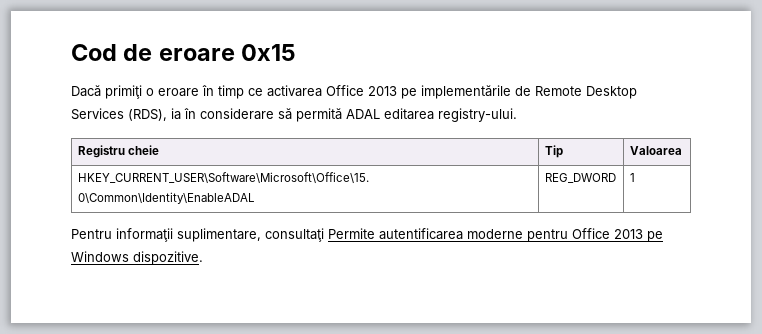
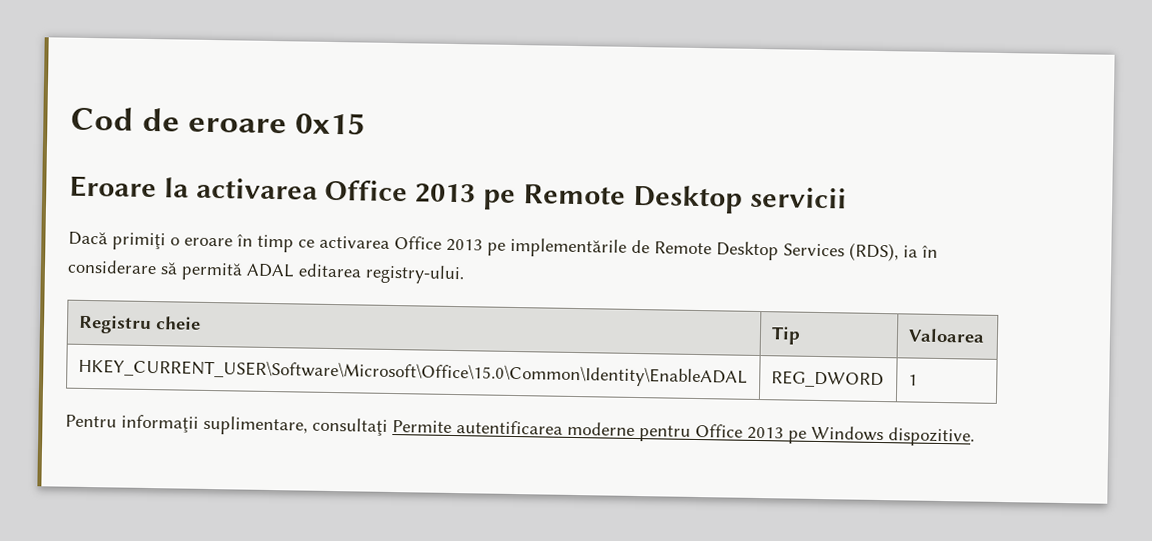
(297, 52) none -> [69,175,847,214] // Eroare la activarea Office 2013 pe Remote Desktop servicii

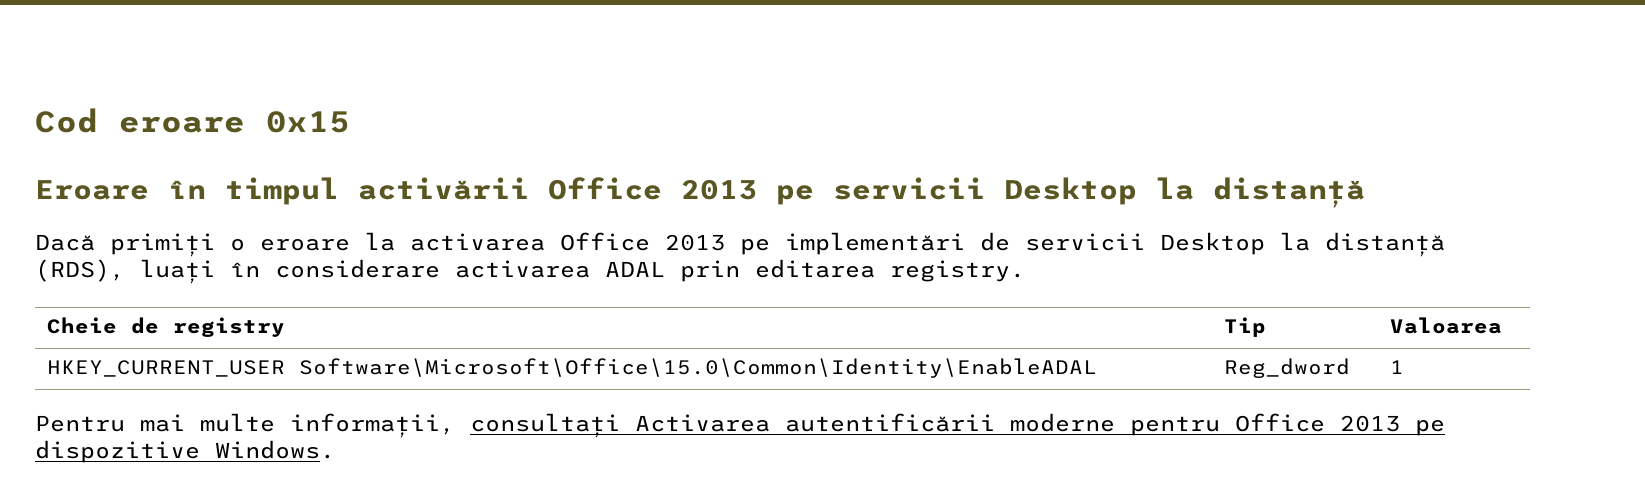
[142,107,181,132] de -> (98, 120) none
(157, 187) none -> [168,177,1365,208] [35,233,350,257] în timpul activării Office 2013 pe servicii Desktop la distanță // Dacă primiți o eroare
[522,184,847,214] [68,231,938,262] [67,259,465,285] [77,314,201,335] Remote Desktop servicii // Dacă primiţi o eroare în timp ce activarea Office 2013 pe implementările de Remote Desktop Services (RDS), ia în considerare să permită ADAL editarea registry-ului. // Registru cheie -> [785,232,1445,257] [35,259,1025,284] [47,317,286,337] implementări de servicii Desktop la distanță (RDS), luați în considerare activarea ADAL prin editarea registry. // Cheie de registry
[77,357,748,388] [770,370,884,389] HKEY_CURRENT_USER\Software\Microsoft\Office\15.0\Common\Identity\EnableADAL | REG_DWORD -> [47,358,1098,378] [1224,358,1351,378] HKEY_CURRENT_USER Software\Microsoft\Office\15.0\Common\Identity\EnableADAL | Reg_dword
[121,414,563,436] informaţii suplimentare, consultaţi Permite autentificarea -> [140,413,995,438] mai multe informații, consultați Activarea autentificării
[811,425,975,447] Windows dispozitive. -> [35,440,335,463] dispozitive Windows.

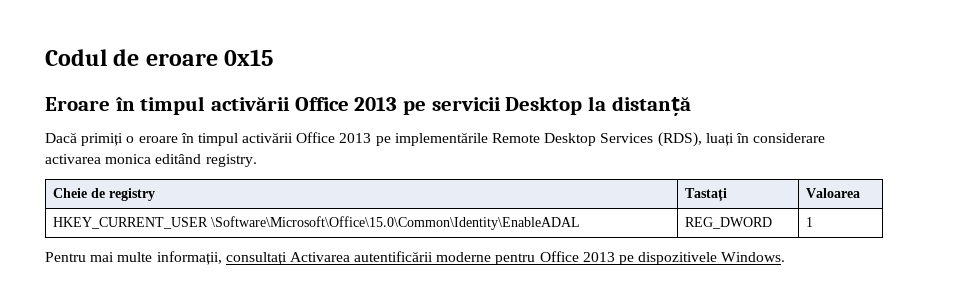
[35,108,98,133] Cod -> [45,49,140,66] Codul de
[365,232,1445,257] la activarea Office 2013 pe implementări de servicii Desktop la distanță -> [180,132,654,146] în timpul activării Office 2013 pe implementările Remote Desktop Services
[605,259,875,282] ADAL prin editarea -> [105,154,202,164] monica editând
[1224,317,1267,337] Tip -> [685,188,728,202] Tastați
[299,358,1098,378] [1224,358,1351,378] Software\Microsoft\Office\15.0\Common\Identity\EnableADAL | Reg_dword -> [211,216,581,230] [685,217,773,229] \Software\Microsoft\Office\15.0\Common\Identity\EnableADAL | REG_DWORD
[35,440,200,463] dispozitive -> [638,252,718,265] dispozitivele

